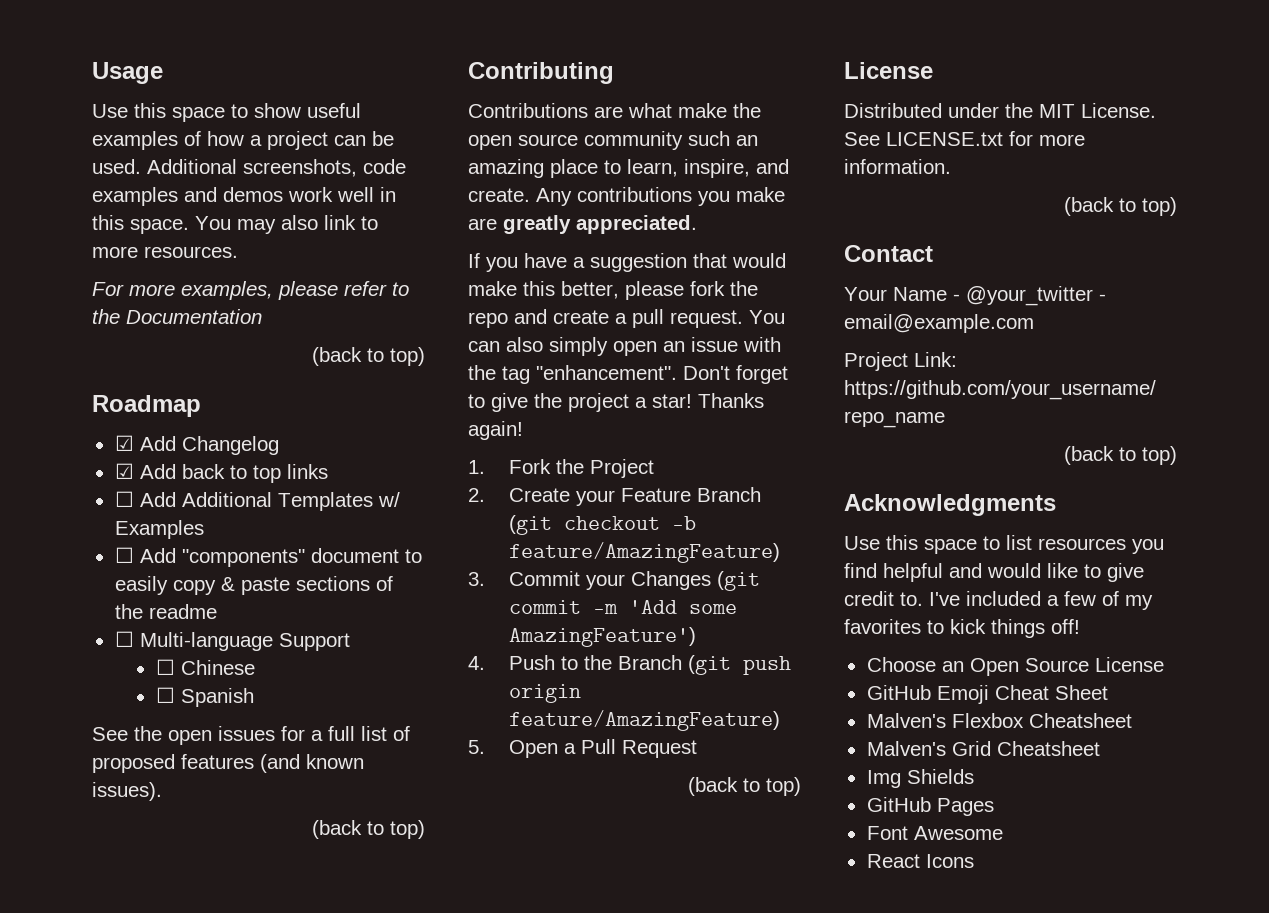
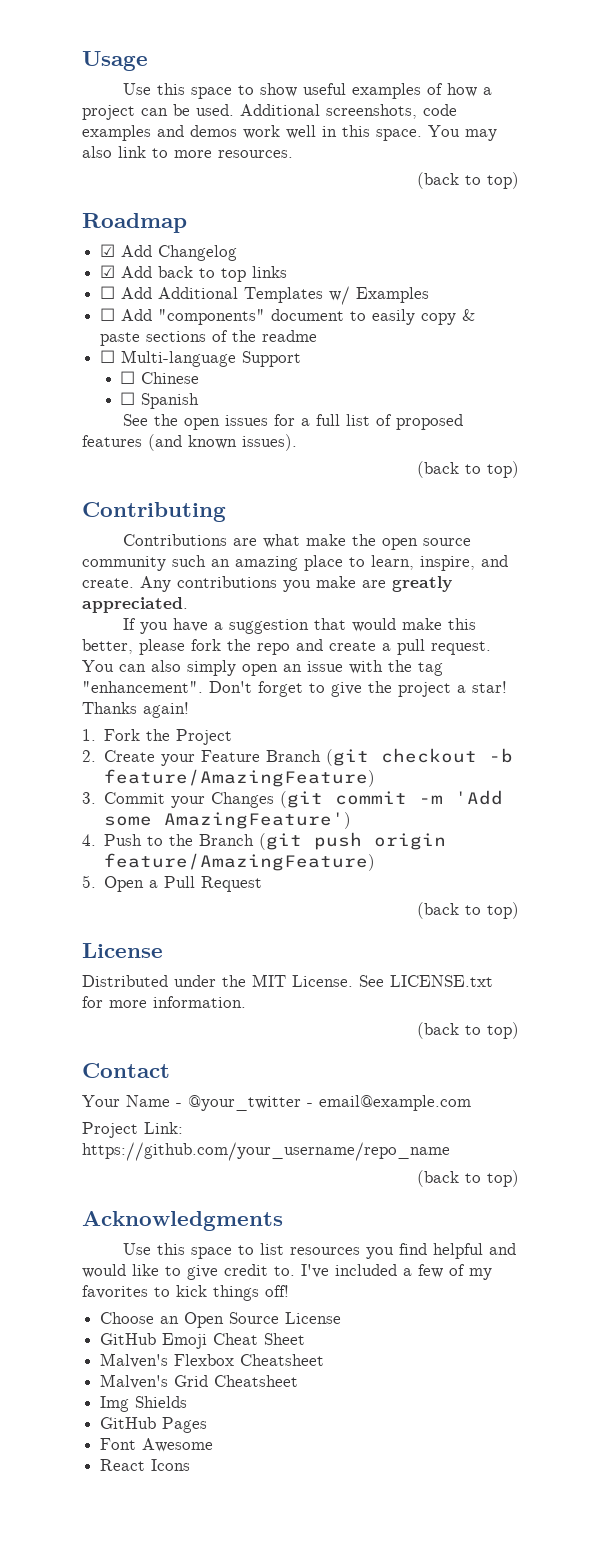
[92,281,409,300] [92,309,262,324] // For more examples, please refer to the Documentation -> (293, 154) none

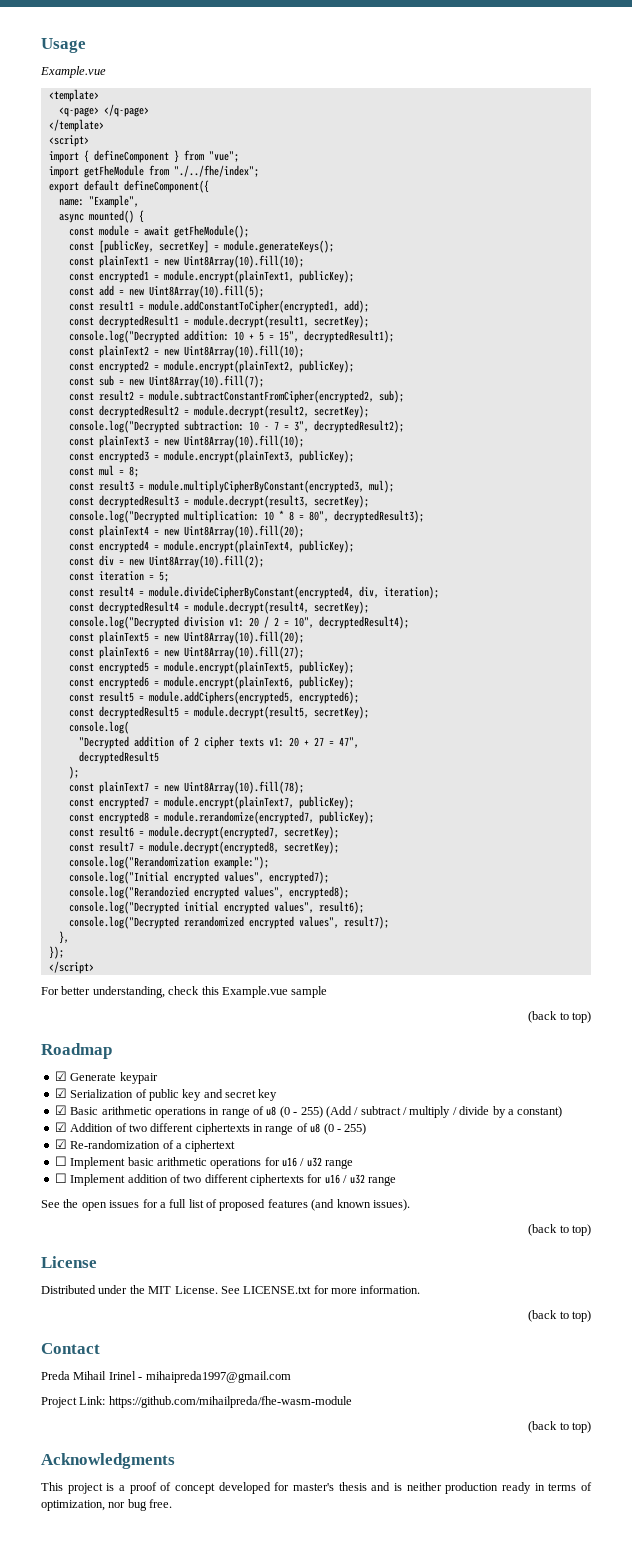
[123,83,493,99] [82,104,457,120] [82,125,497,141] [82,146,293,158] Use this space to show useful examples of how a project can be used. Additional screenshots, code examples and demos work well in this space. You may also link to more resources. -> [40,66,106,78] [48,89,99,102] [58,104,149,117] [48,119,104,132] [48,135,89,147] [48,150,239,163] [48,165,259,178] [48,180,209,193] [58,195,139,208] [58,210,144,223] [68,225,249,238] [68,240,334,253] [68,255,304,268] [68,270,354,283] [68,285,264,298] [68,300,369,313] [68,315,369,328] [68,330,394,343] [68,345,304,358] [68,360,354,373] [68,375,264,388] [68,390,404,403] [68,405,369,418] [68,420,404,433] [68,435,304,448] [68,450,354,463] [68,465,139,477] [68,480,394,493] [68,495,369,508] [68,510,424,523] [68,525,304,538] [68,540,354,553] [68,555,264,568] [68,571,169,582] [68,586,439,599] [68,601,369,614] [68,616,409,629] [68,631,304,644] [68,646,304,659] [68,661,354,674] [68,676,354,689] [68,691,359,704] [68,706,369,719] [68,721,129,734] [78,736,359,749] [78,751,159,764] [68,766,79,779] [68,781,304,794] [68,796,354,809] [68,811,374,824] [68,826,339,839] [68,841,339,854] [68,856,269,869] [68,871,329,884] [68,886,349,899] [68,901,364,914] [68,916,389,929] [58,931,69,944] [48,946,64,959] [48,961,94,974] [41,986,328,998] Example.vue // <template> // <q-page> </q-page> // </template> // <script> // import { defineComponent } from "vue"; // import getFheModule from "./../fhe/index"; // export default defineComponent({ // name: "Example", // async mounted() { // const module = await getFheModule(); // const [publicKey, secretKey] = module.generateKeys(); // const plainText1 = new Uint8Array(10).fill(10); // const encrypted1 = module.encrypt(plainText1, publicKey); // const add = new Uint8Array(10).fill(5); // const result1 = module.addConstantToCipher(encrypted1, add); // const decryptedResult1 = module.decrypt(result1, secretKey); // console.log("Decrypted addition: 10 + 5 = 15", decryptedResult1); // const plainText2 = new Uint8Array(10).fill(10); // const encrypted2 = module.encrypt(plainText2, publicKey); // const sub = new Uint8Array(10).fill(7); // const result2 = module.subtractConstantFromCipher(encrypted2, sub); // const decryptedResult2 = module.decrypt(result2, secretKey); // console.log("Decrypted subtraction: 10 - 7 = 3", decryptedResult2); // const plainText3 = new Uint8Array(10).fill(10); // const encrypted3 = module.encrypt(plainText3, publicKey); // const mul = 8; // const result3 = module.multiplyCipherByConstant(encrypted3, mul); // const decryptedResult3 = module.decrypt(result3, secretKey); // console.log("Decrypted multiplication: 10 * 8 = 80", decryptedResult3); // const plainText4 = new Uint8Array(10).fill(20); // const encrypted4 = module.encrypt(plainText4, publicKey); // const div = new Uint8Array(10).fill(2); // const iteration = 5; // const result4 = module.divideCipherByConstant(encrypted4, div, iteration); // const decryptedResult4 = module.decrypt(result4, secretKey); // console.log("Decrypted division v1: 20 / 2 = 10", decryptedResult4); // const plainText5 = new Uint8Array(10).fill(20); // const plainText6 = new Uint8Array(10).fill(27); // const encrypted5 = module.encrypt(plainText5, publicKey); // const encrypted6 = module.encrypt(plainText6, publicKey); // const result5 = module.addCiphers(encrypted5, encrypted6); // const decryptedResult5 = module.decrypt(result5, secretKey); // console.log( // "Decrypted addition of 2 cipher texts v1: 20 + 27 = 47", // decryptedResult5 // ); // const plainText7 = new Uint8Array(10).fill(78); // const encrypted7 = module.encrypt(plainText7, publicKey); // const encrypted8 = module.rerandomize(encrypted7, publicKey); // const result6 = module.decrypt(encrypted7, secretKey); // const result7 = module.decrypt(encrypted8, secretKey); // console.log("Rerandomization example:"); // console.log("Initial encrypted values", encrypted7); // console.log("Rerandozied encrypted values", encrypted8); // console.log("Decrypted initial encrypted values", result6); // console.log("Decrypted rerandomized encrypted values", result7); // }, // }); // </script> // For better understanding, check this Example.vue sample
[121,245,238,261] [100,265,288,282] [100,286,430,305] [100,308,476,325] [100,330,318,346] [100,350,302,367] [120,371,200,384] [120,392,200,409] Add Changelog // ☑ Add back to top links // ☐ Add Additional Templates w/ Examples // ☐ Add "components" document to easily copy & paste sections of the readme // ☐ Multi-language Support // ☐ Chinese // ☐ Spanish -> [70,1072,158,1084] [54,1088,278,1101] [54,1105,563,1118] [54,1122,367,1135] [54,1139,236,1152] [54,1156,354,1169] [54,1173,396,1186] Generate keypair // ☑ Serialization of public key and secret key // ☑ Basic arithmetic operations in range of u8 (0 - 255) (Add / subtract / multiply / divide by a constant) // ☑ Addition of two different ciphertexts in range of u8 (0 - 255) // ☑ Re-randomization of a ciphertext // ☐ Implement basic arithmetic operations for u16 / u32 range // ☐ Implement addition of two different ciphertexts for u16 / u32 range
[82,502,226,522] [123,534,472,550] [82,555,508,571] [82,576,452,592] [82,597,188,613] [123,618,477,634] [82,639,491,655] [82,660,443,676] [82,681,507,697] [82,702,189,718] [82,729,233,745] [82,748,514,766] [104,769,376,787] [82,790,504,808] [104,812,352,829] [82,832,447,850] [104,853,376,871] [82,875,263,892] [417,902,519,919] // Contributing // Contributions are what make the open source community such an amazing place to learn, inspire, and create. Any contributions you make are greatly appreciated. // If you have a suggestion that would make this better, please fork the repo and create a pull request. You can also simply open an issue with the tag "enhancement". Don't forget to give the project a star! Thanks again! // 1. Fork the Project // 2. Create your Feature Branch (git checkout -b feature/AmazingFeature) // 3. Commit your Changes (git commit -m 'Add some AmazingFeature') // 4. Push to the Branch (git push origin feature/AmazingFeature) // 5. Open a Pull Request // (back to top) -> (591, 1230) none
[82,1095,471,1111] Your Name - @your_twitter - email@example.com -> [41,1371,291,1383] Preda Mihail Irinel - mihaipreda1997@gmail.com
[82,1142,450,1161] https://github.com/your_username/repo_name -> [108,1396,352,1408] https://github.com/mihailpreda/fhe-wasm-module
[123,1243,517,1259] [82,1264,492,1280] [82,1285,289,1301] [100,1312,342,1328] [100,1333,306,1349] [100,1353,325,1368] [100,1374,299,1389] [100,1396,188,1412] [100,1417,208,1433] [100,1438,214,1452] [100,1459,191,1471] Use this space to list resources you find helpful and would like to give credit to. I've included a few of my favorites to kick things off! // Choose an Open Source License // GitHub Emoji Cheat Sheet // Malven's Flexbox Cheatsheet // Malven's Grid Cheatsheet // Img Shields // GitHub Pages // Font Awesome // React Icons -> [41,1482,593,1494] [41,1499,173,1511] This project is a proof of concept developed for master's thesis and is neither production ready in terms of optimization, nor bug free.

